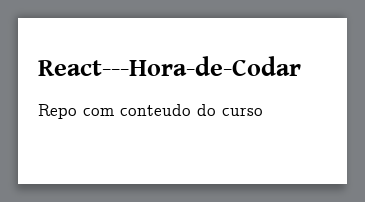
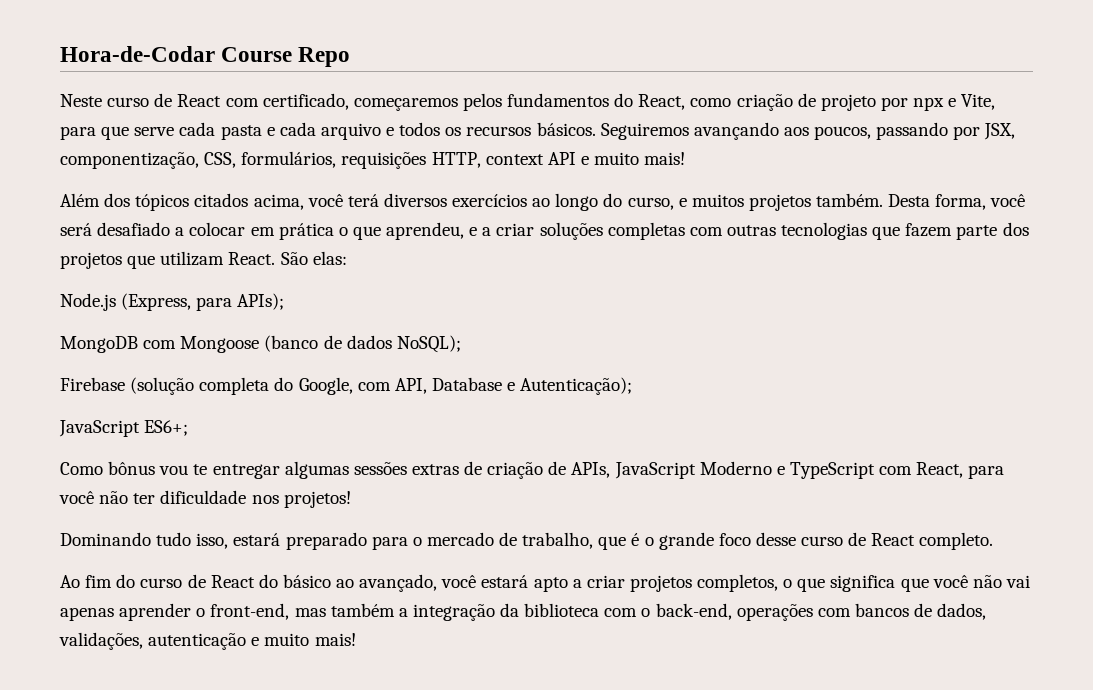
[38,56,301,76] [38,104,263,119] React---Hora-de-Codar // Repo com conteudo do curso -> [60,46,351,67] [60,93,996,111] [60,122,1016,140] [60,151,686,169] [60,193,1026,211] [60,222,1029,240] [60,251,347,269] [60,293,285,311] [60,335,461,353] [60,377,633,395] [59,420,189,437] [60,461,1005,479] [59,490,351,508] [60,532,994,550] [60,574,1030,592] [60,603,987,621] [59,632,356,650] Hora-de-Codar Course Repo // Neste curso de React com certificado, começaremos pelos fundamentos do React, como criação de projeto por npx e Vite, para que serve cada pasta e cada arquivo e todos os recursos básicos. Seguiremos avançando aos poucos, passando por JSX, componentização, CSS, formulários, requisições HTTP, context API e muito mais! // Além dos tópicos citados acima, você terá diversos exercícios ao longo do curso, e muitos projetos também. Desta forma, você será desafiado a colocar em prática o que aprendeu, e a criar soluções completas com outras tecnologias que fazem parte dos projetos que utilizam React. São elas: // Node.js (Express, para APIs); // MongoDB com Mongoose (banco de dados NoSQL); // Firebase (solução completa do Google, com API, Database e Autenticação); // JavaScript ES6+; // Como bônus vou te entregar algumas sessões extras de criação de APIs, JavaScript Moderno e TypeScript com React, para você não ter dificuldade nos projetos! // Dominando tudo isso, estará preparado para o mercado de trabalho, que é o grande foco desse curso de React completo. // Ao fim do curso de React do básico ao avançado, você estará apto a criar projetos completos, o que significa que você não vai apenas aprender o front-end, mas também a integração da biblioteca com o back-end, operações com bancos de dados, validações, autenticação e muito mais!

